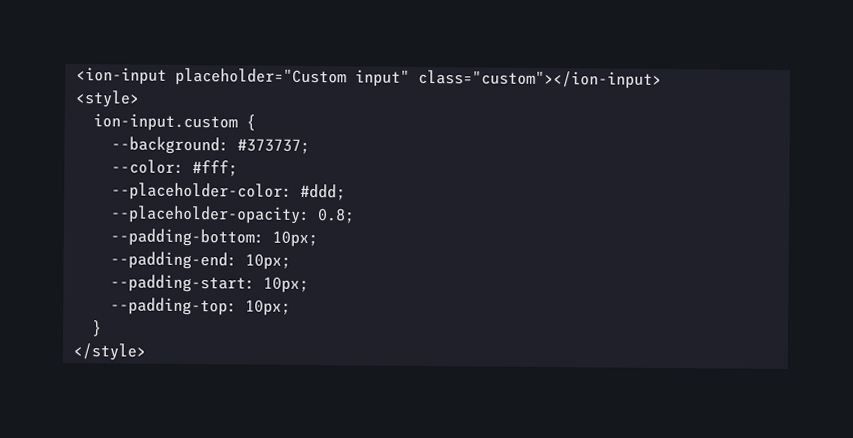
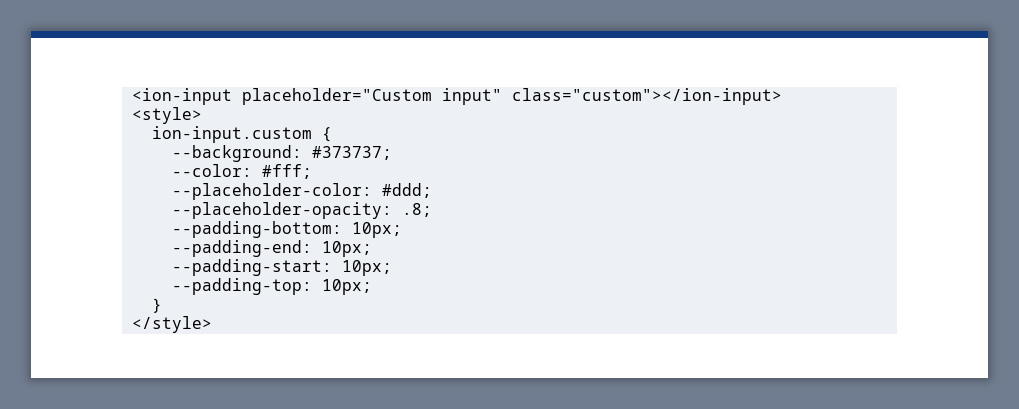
[316,208,355,224] 0.8; -> [402,203,433,217] .8;

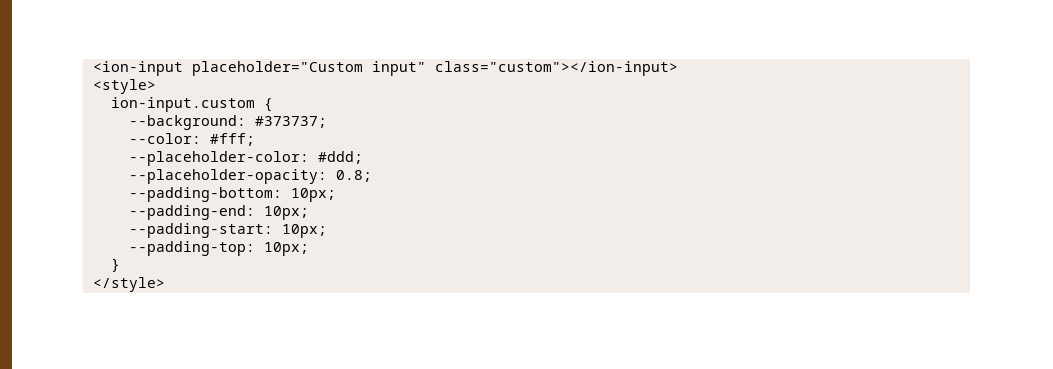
[402,203,433,217] .8; -> [335,170,372,182] 0.8;

